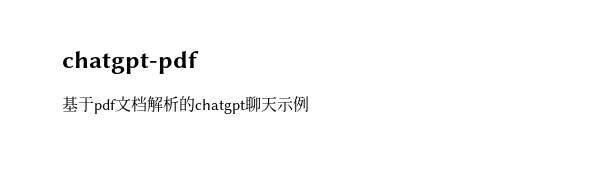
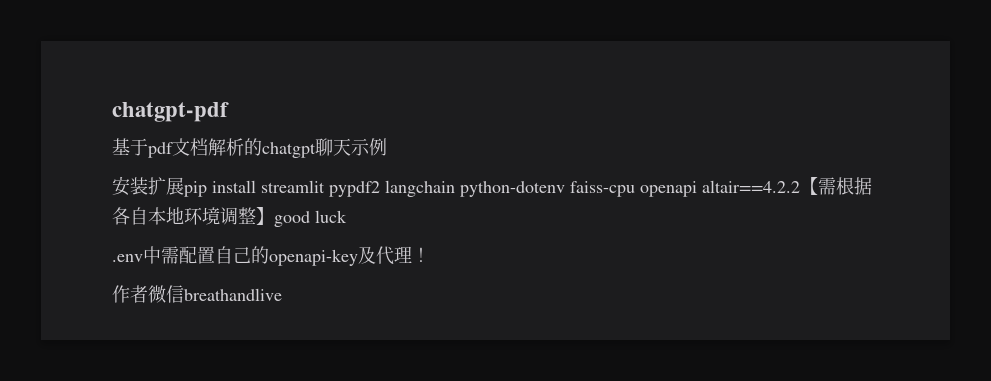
(309, 104) none -> [112,176,872,197] [112,207,347,227] [112,246,430,266] [112,285,282,303] // 安装扩展pip install streamlit pypdf2 langchain python-dotenv faiss-cpu openapi altair==4.2.2【需根据各自本地环境调整】good luck // .env中需配置自己的openapi-key及代理！ // 作者微信breathandlive

